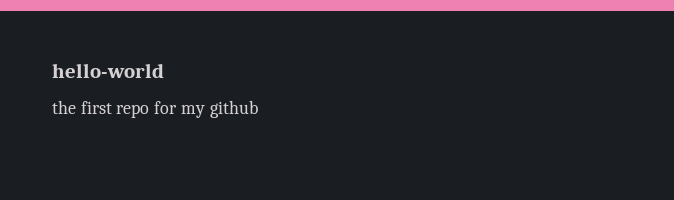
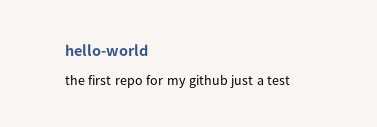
(258, 109) none -> [230,75,290,88] just a test

